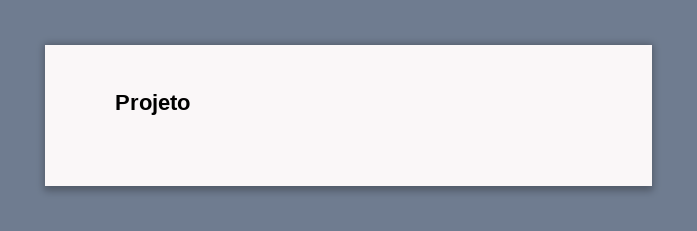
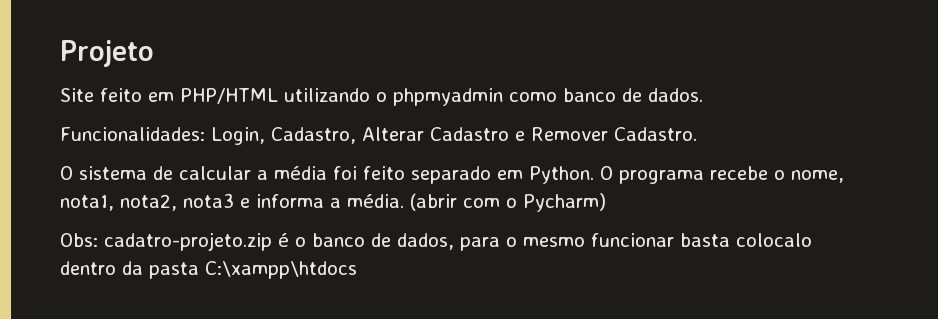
(190, 104) none -> [60,88,703,106] [60,127,697,145] [60,166,844,184] [60,193,606,212] [60,232,812,251] [60,261,357,279] // Site feito em PHP/HTML utilizando o phpmyadmin como banco de dados. // Funcionalidades: Login, Cadastro, Alterar Cadastro e Remover Cadastro. // O sistema de calcular a média foi feito separado em Python. O programa recebe o nome, nota1, nota2, nota3 e informa a média. (abrir com o Pycharm) // Obs: cadatro-projeto.zip é o banco de dados, para o mesmo funcionar basta colocalo dentro da pasta C:\xampp\htdocs

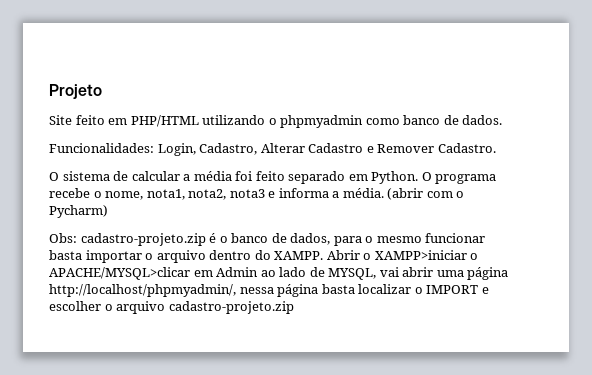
[104,232,272,251] cadatro-projeto.zip -> [80,233,206,246] cadastro-projeto.zip
[736,233,812,247] [60,261,357,279] colocalo dentro da pasta C:\xampp\htdocs -> [85,250,479,263] [49,267,509,280] [49,284,489,297] [49,301,294,314] importar o arquivo dentro do XAMPP. Abrir o XAMPP>iniciar o APACHE/MYSQL>clicar em Admin ao lado de MYSQL, vai abrir uma página http://localhost/phpmyadmin/, nessa página basta localizar o IMPORT e escolher o arquivo cadastro-projeto.zip

